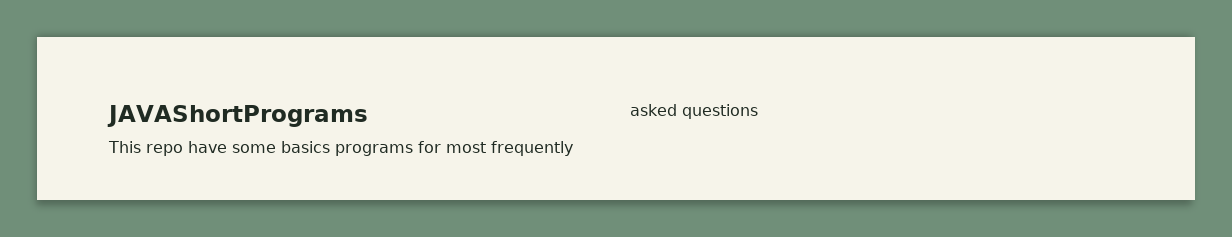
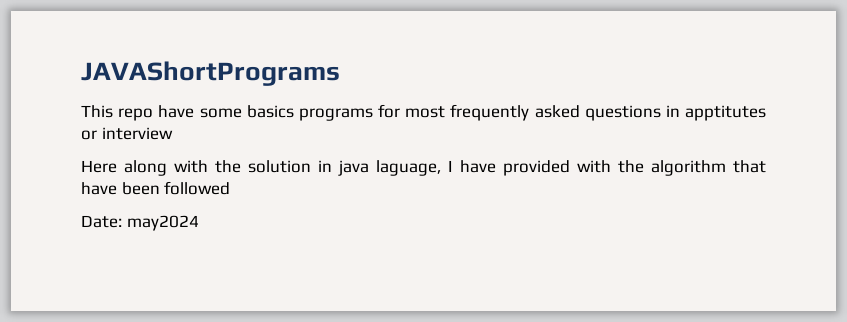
(758, 111) none -> [665,105,766,121] [81,127,173,140] [81,160,766,176] [81,181,231,195] [81,215,199,231] in apptitutes or interview // Here along with the solution in java laguage, I have provided with the algorithm that have been followed // Date: may2024

